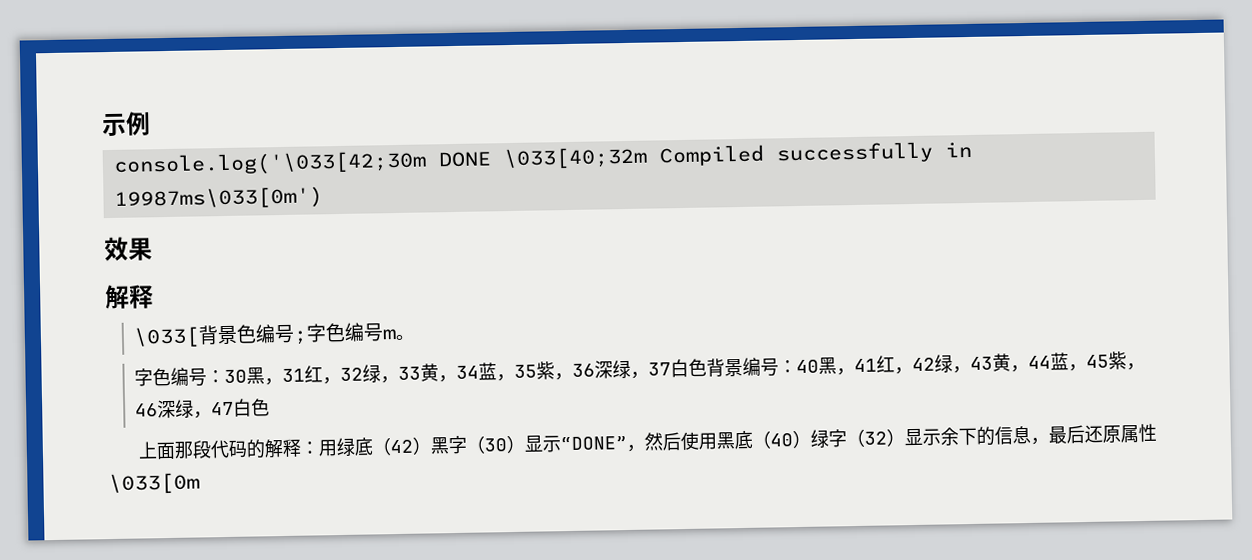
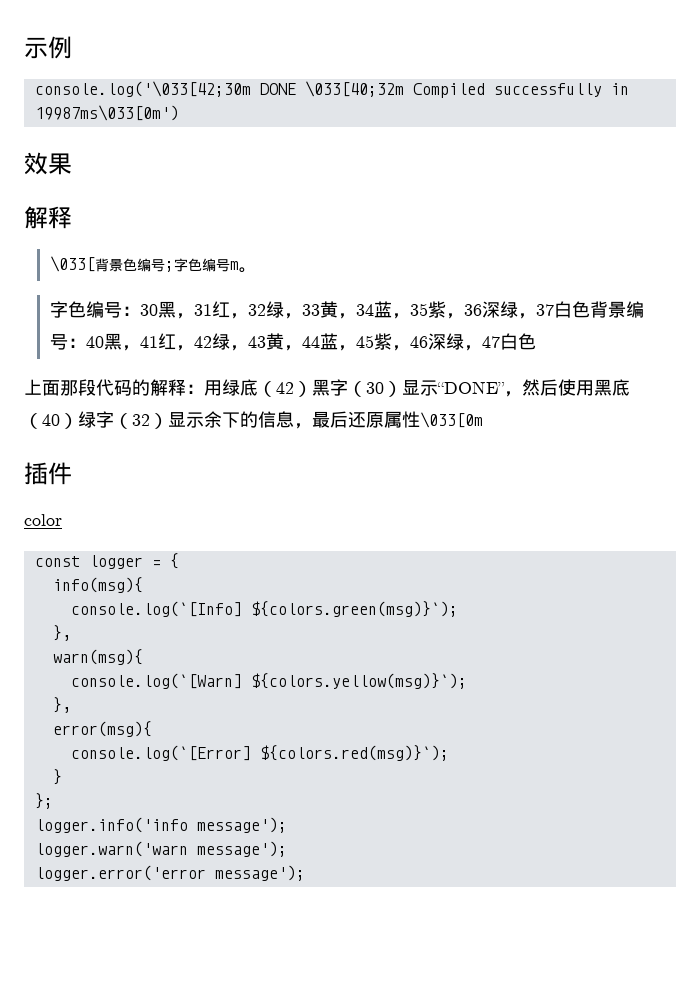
(200, 483) none -> [24,462,72,485] [24,514,62,526] [34,553,179,569] [52,577,143,593] [70,601,458,617] [52,625,71,641] [52,649,143,665] [70,673,467,689] [52,697,71,713] [52,721,152,737] [70,745,449,761] [52,769,62,785] [34,793,53,809] [34,817,287,833] [34,841,287,857] [34,865,305,881] // 插件 // color // const logger = { // info(msg){ // console.log(`[Info] ${colors.green(msg)}`); // }, // warn(msg){ // console.log(`[Warn] ${colors.yellow(msg)}`); // }, // error(msg){ // console.log(`[Error] ${colors.red(msg)}`); // } // }; // logger.info('info message'); // logger.warn('warn message'); // logger.error('error message');

